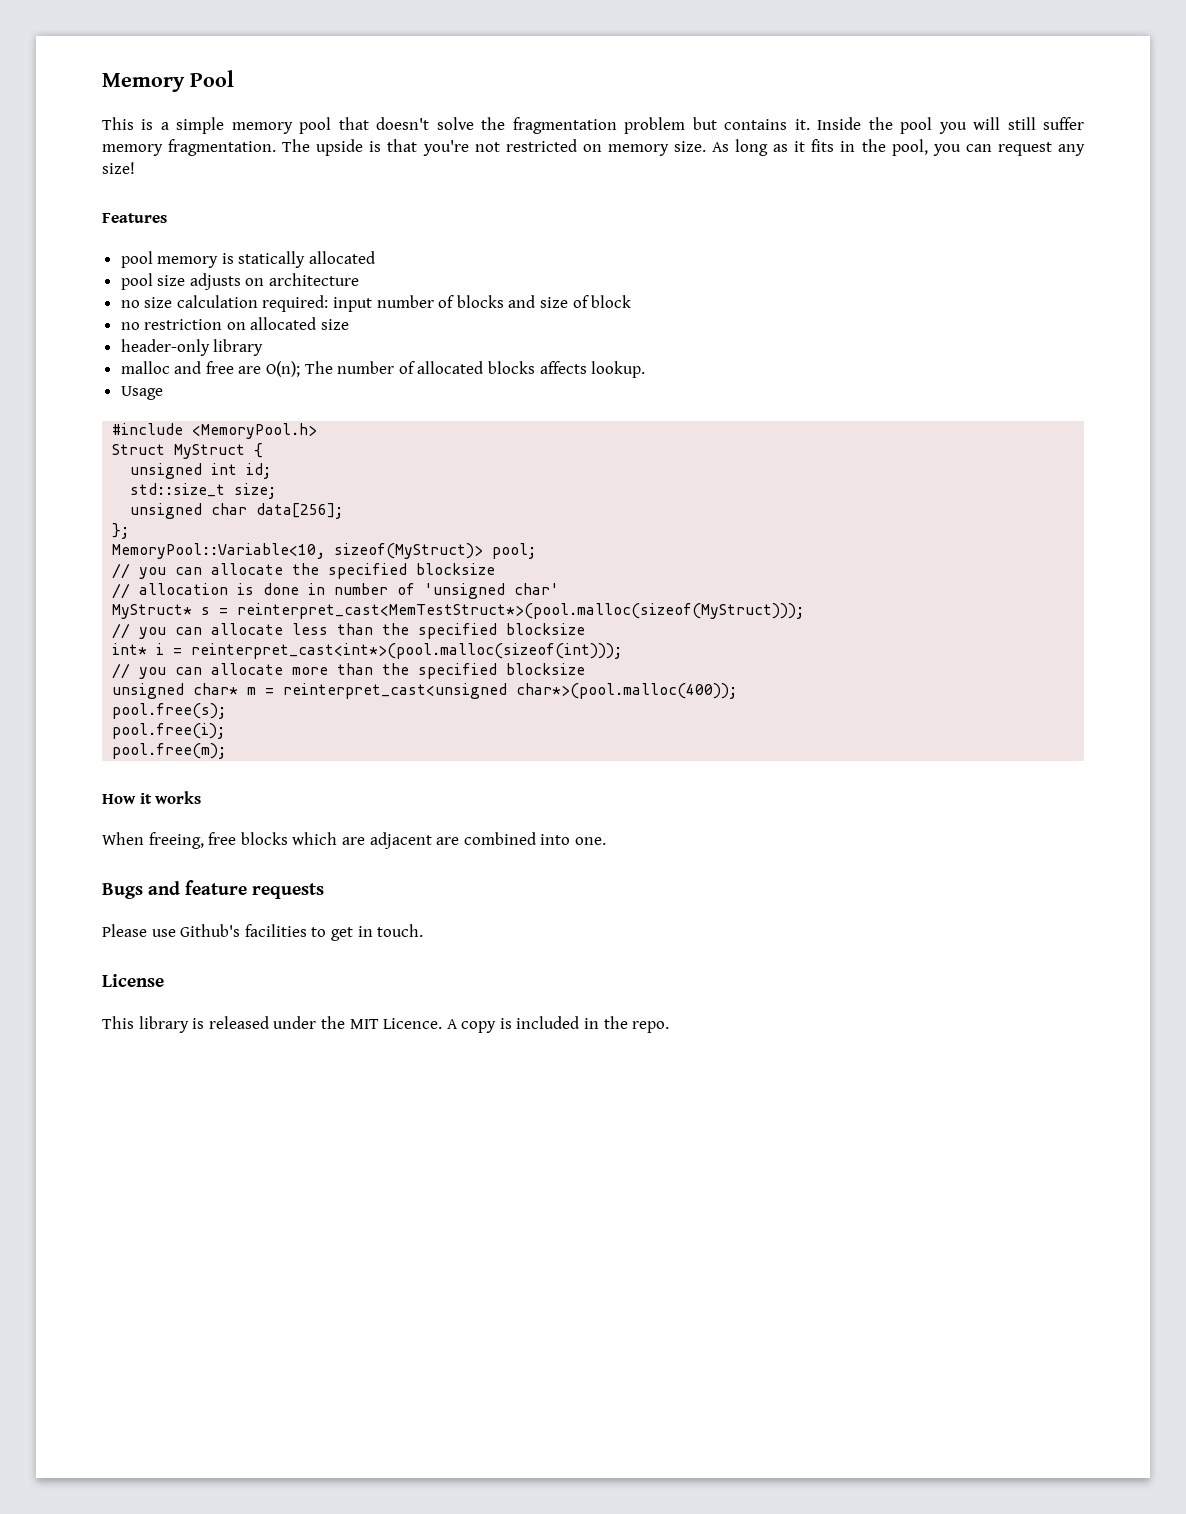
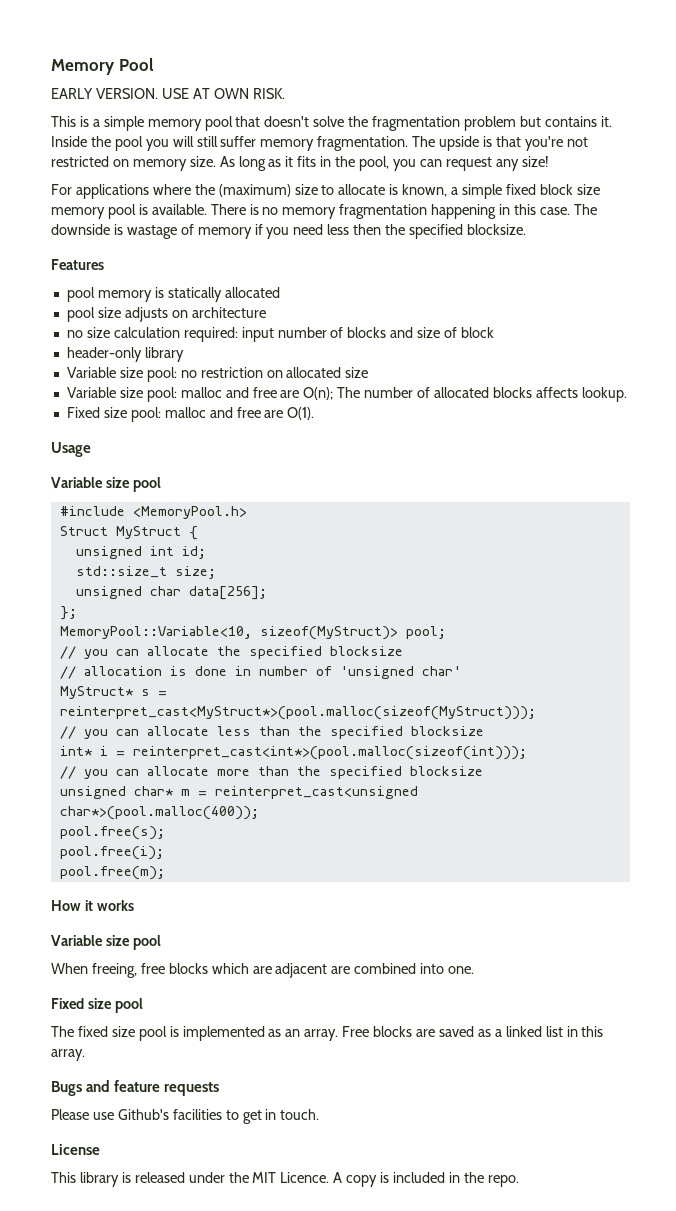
(234, 78) none -> [51,88,285,99] // EARLY VERSION. USE AT OWN RISK.
(135, 168) none -> [51,184,600,199] [51,204,597,219] [51,224,526,239] // For applications where the (maximum) size to allocate is known, a simple fixed block size memory pool is available. There is no memory fragmentation happening in this case. The downside is wastage of memory if you need less then the specified blocksize.
(632, 301) none -> [66,347,184,362] [66,367,177,382] header-only library // Variable size pool:
[120,339,264,356] header-only library // -> [66,387,177,402] Variable size pool:
[120,386,163,400] Usage -> [66,407,315,422] [51,442,91,457] [51,477,161,492] Fixed size pool: malloc and free are O(1). // Usage // Variable size pool
[237,603,805,619] reinterpret_cast<MemTestStruct*>(pool.malloc(sizeof(MyStruct))); -> [59,706,536,720] reinterpret_cast<MyStruct*>(pool.malloc(sizeof(MyStruct)));
(202, 797) none -> [51,935,161,950] // Variable size pool
(606, 841) none -> [51,998,143,1013] [51,1026,604,1041] [51,1049,85,1061] // Fixed size pool // The fixed size pool is implemented as an array. Free blocks are saved as a linked list in this array.

